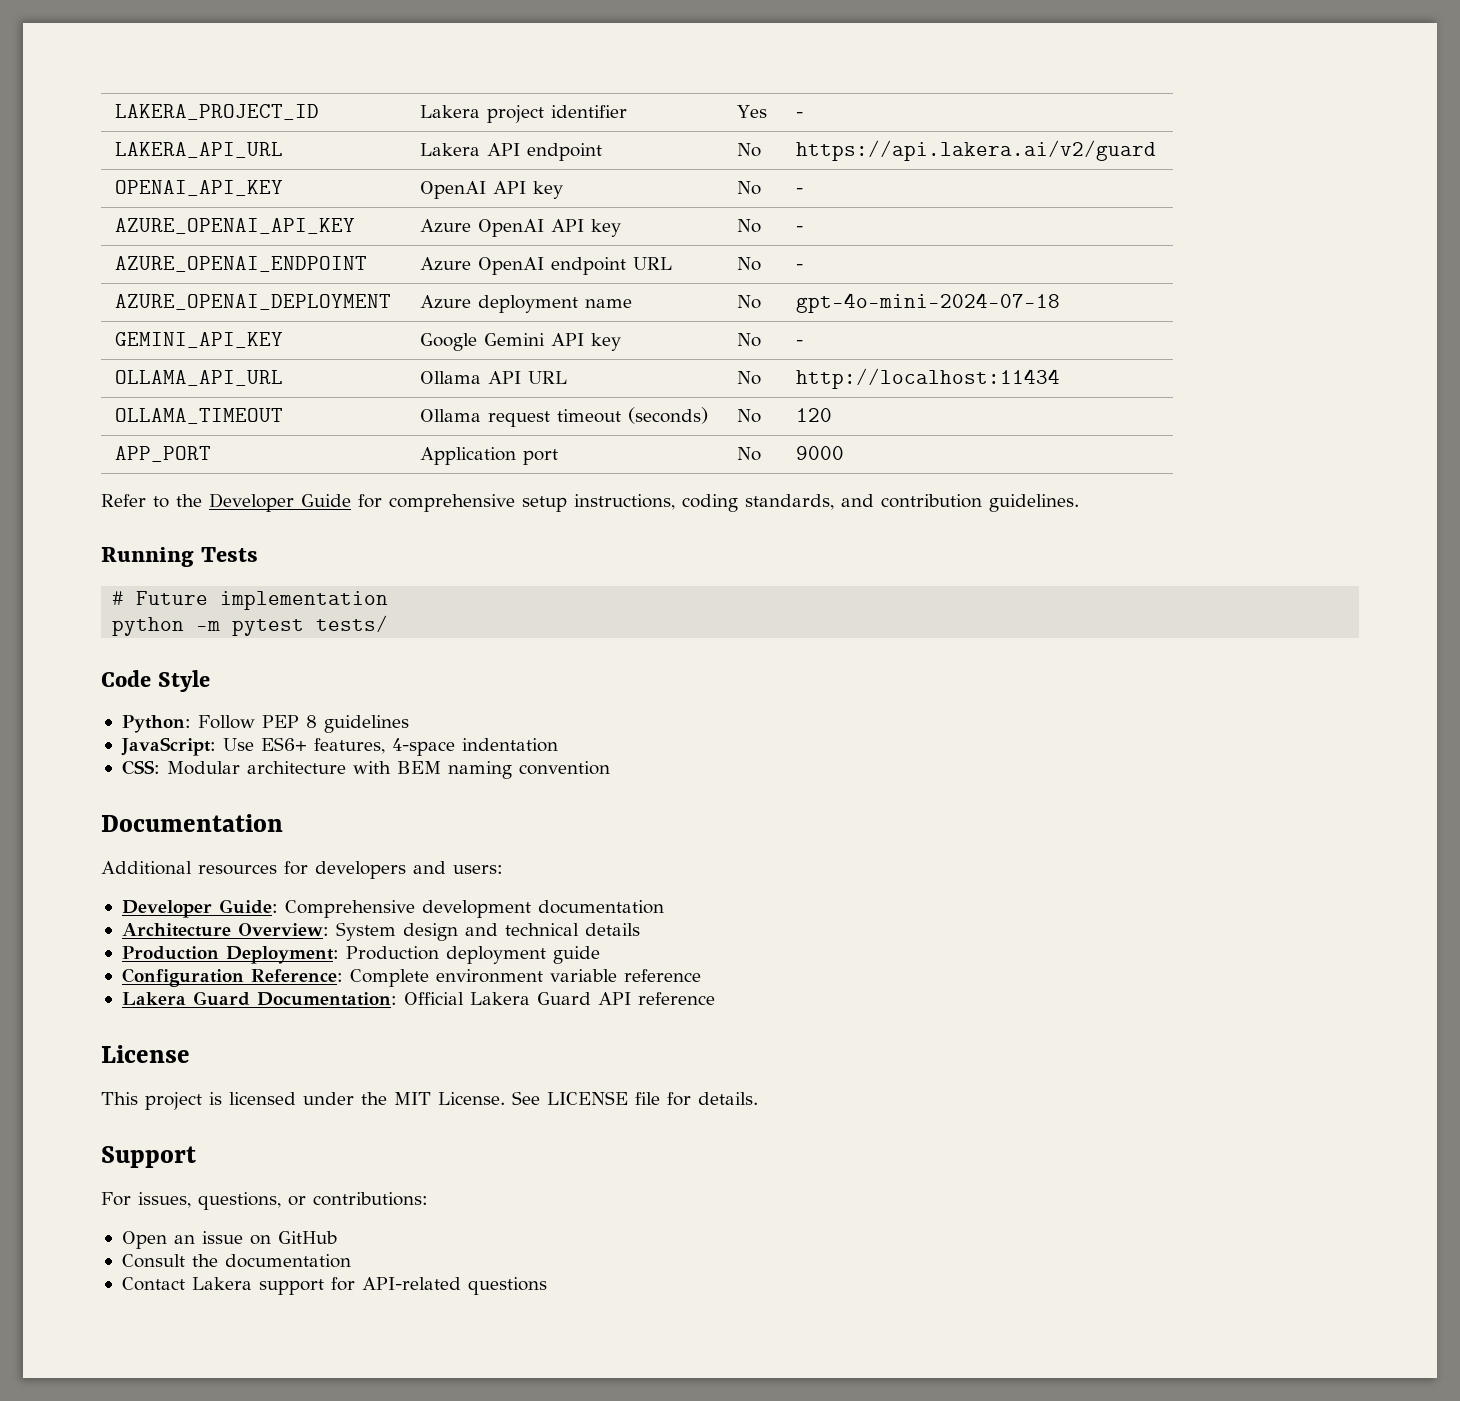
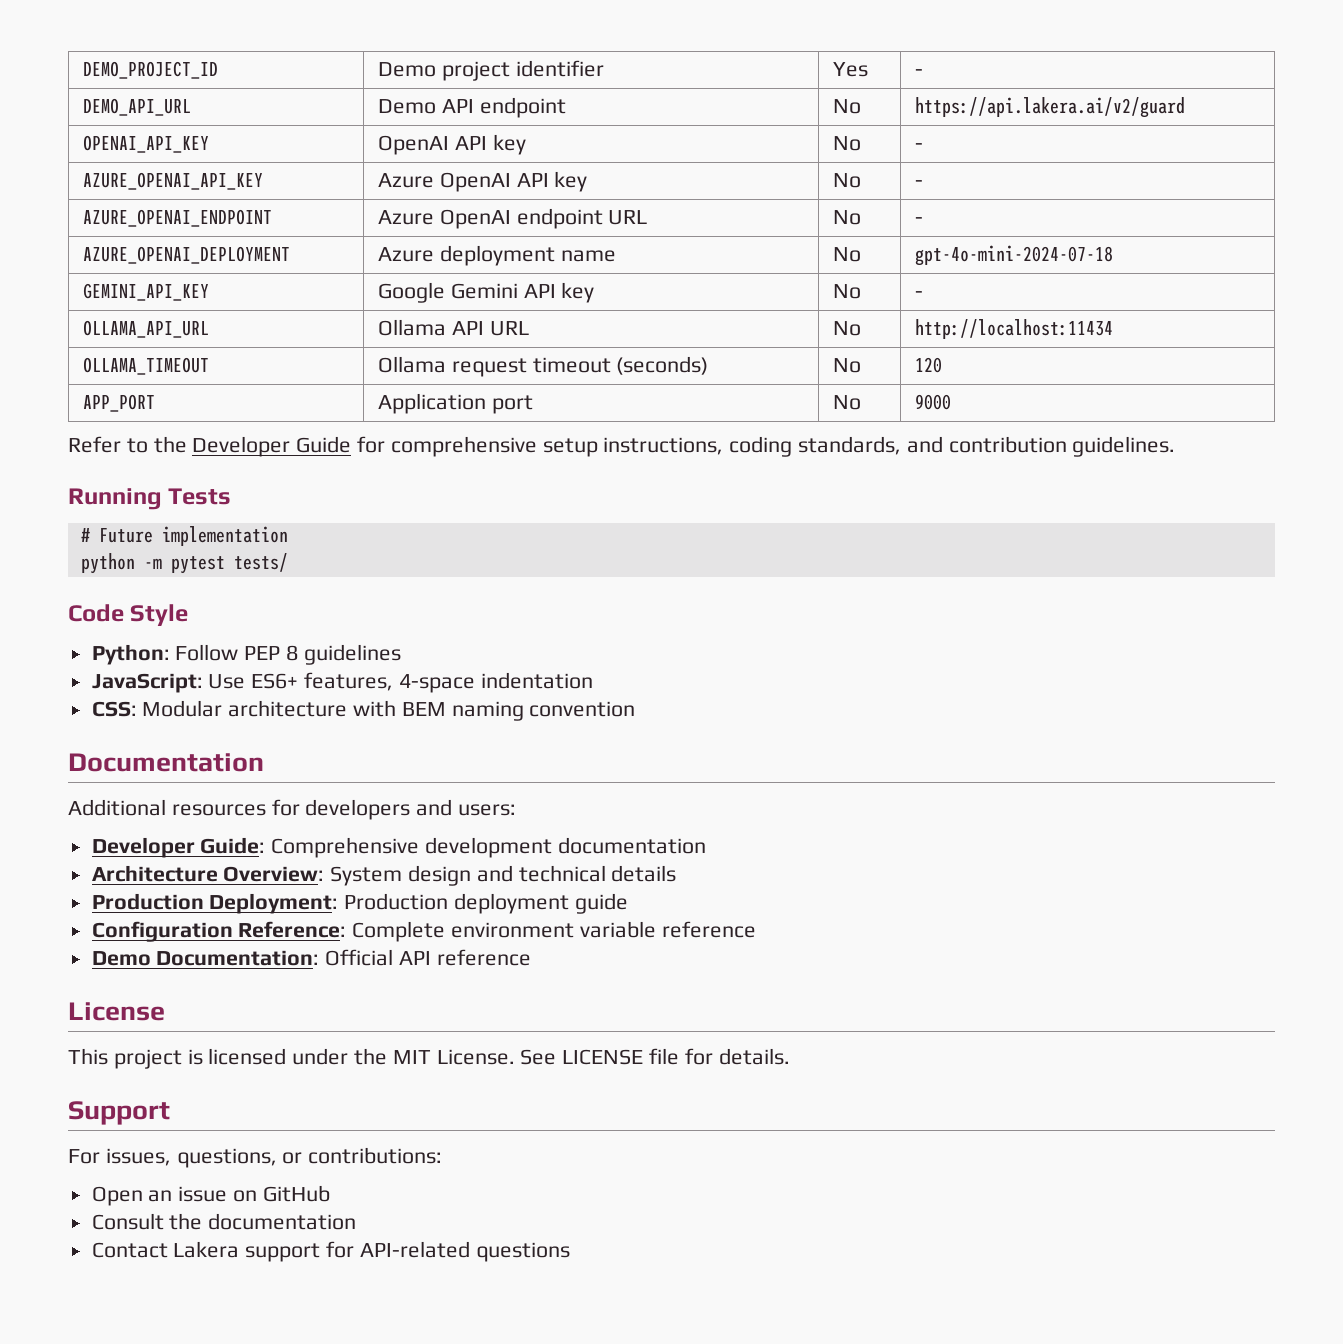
[115,104,320,120] [420,105,481,118] LAKERA_PROJECT_ID | Lakera -> [83,61,219,79] [378,62,437,77] DEMO_PROJECT_ID | Demo
[115,142,284,158] [420,143,481,156] LAKERA_API_URL | Lakera -> [83,98,192,116] [378,99,437,114] DEMO_API_URL | Demo
[121,991,591,1006] Lakera Guard Documentation: Official Lakera Guard -> [91,949,394,966] Demo Documentation: Official

